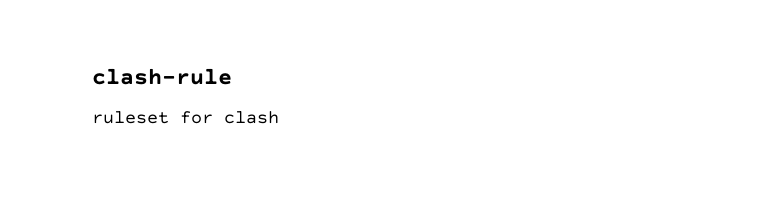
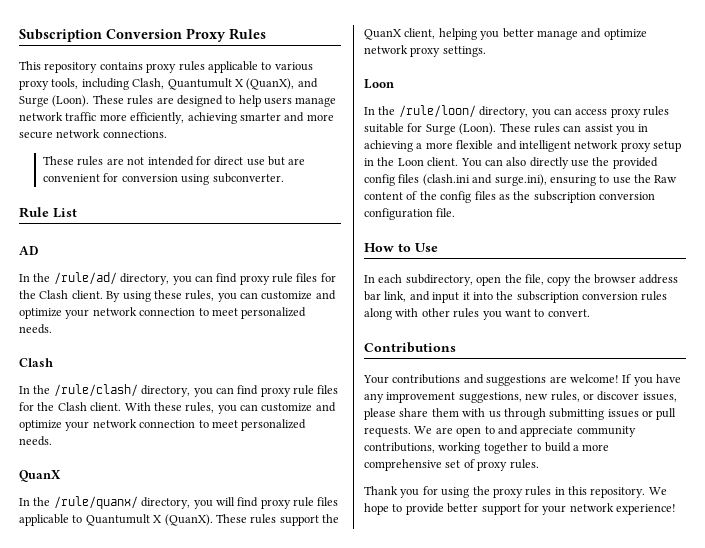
[92,68,232,85] [92,111,279,124] clash-rule // ruleset for clash -> [19,28,266,42] [19,61,313,73] [19,78,318,90] [19,95,337,107] [19,112,334,124] [19,129,167,139] [43,156,306,166] [43,173,284,185] [19,207,77,218] [19,246,39,255] [19,272,336,285] [19,290,336,302] [19,307,307,319] [19,324,52,334] [19,358,53,367] [19,384,339,397] [19,402,336,414] [19,419,307,431] [19,436,52,446] [19,470,61,482] [19,496,339,509] [19,514,339,526] [364,28,647,40] [364,45,486,57] [364,79,394,89] [364,105,669,118] [364,123,649,135] [364,140,681,152] [364,157,658,169] [364,174,678,186] [364,191,655,203] [364,208,456,220] [364,243,438,252] [364,274,679,286] [364,291,668,303] [364,308,590,320] [364,342,456,353] [363,374,681,386] [364,391,677,403] [364,408,677,420] [364,425,636,437] [364,442,610,454] [364,459,539,471] [364,486,667,498] [364,503,676,515] Subscription Conversion Proxy Rules // This repository contains proxy rules applicable to various proxy tools, including Clash, Quantumult X (QuanX), and Surge (Loon). These rules are designed to help users manage network traffic more efficiently, achieving smarter and more secure network connections. // These rules are not intended for direct use but are convenient for conversion using subconverter. // Rule List // AD // In the /rule/ad/ directory, you can find proxy rule files for the Clash client. By using these rules, you can customize and optimize your network connection to meet personalized needs. // Clash // In the /rule/clash/ directory, you can find proxy rule files for the Clash client. With these rules, you can customize and optimize your network connection to meet personalized needs. // QuanX // In the /rule/quanx/ directory, you will find proxy rule files applicable to Quantumult X (QuanX). These rules support the QuanX client, helping you better manage and optimize network proxy settings. // Loon // In the /rule/loon/ directory, you can access proxy rules suitable for Surge (Loon). These rules can assist you in achieving a more flexible and intelligent network proxy setup in the Loon client. You can also directly use the provided config files (clash.ini and surge.ini), ensuring to use the Raw content of the config files as the subscription conversion configuration file. // How to Use // In each subdirectory, open the file, copy the browser address bar link, and input it into the subscription conversion rules along with other rules you want to convert. // Contributions // Your contributions and suggestions are welcome! If you have any improvement suggestions, new rules, or discover issues, please share them with us through submitting issues or pull requests. We are open to and appreciate community contributions, working together to build a more comprehensive set of proxy rules. // Thank you for using the proxy rules in this repository. We hope to provide better support for your network experience!

